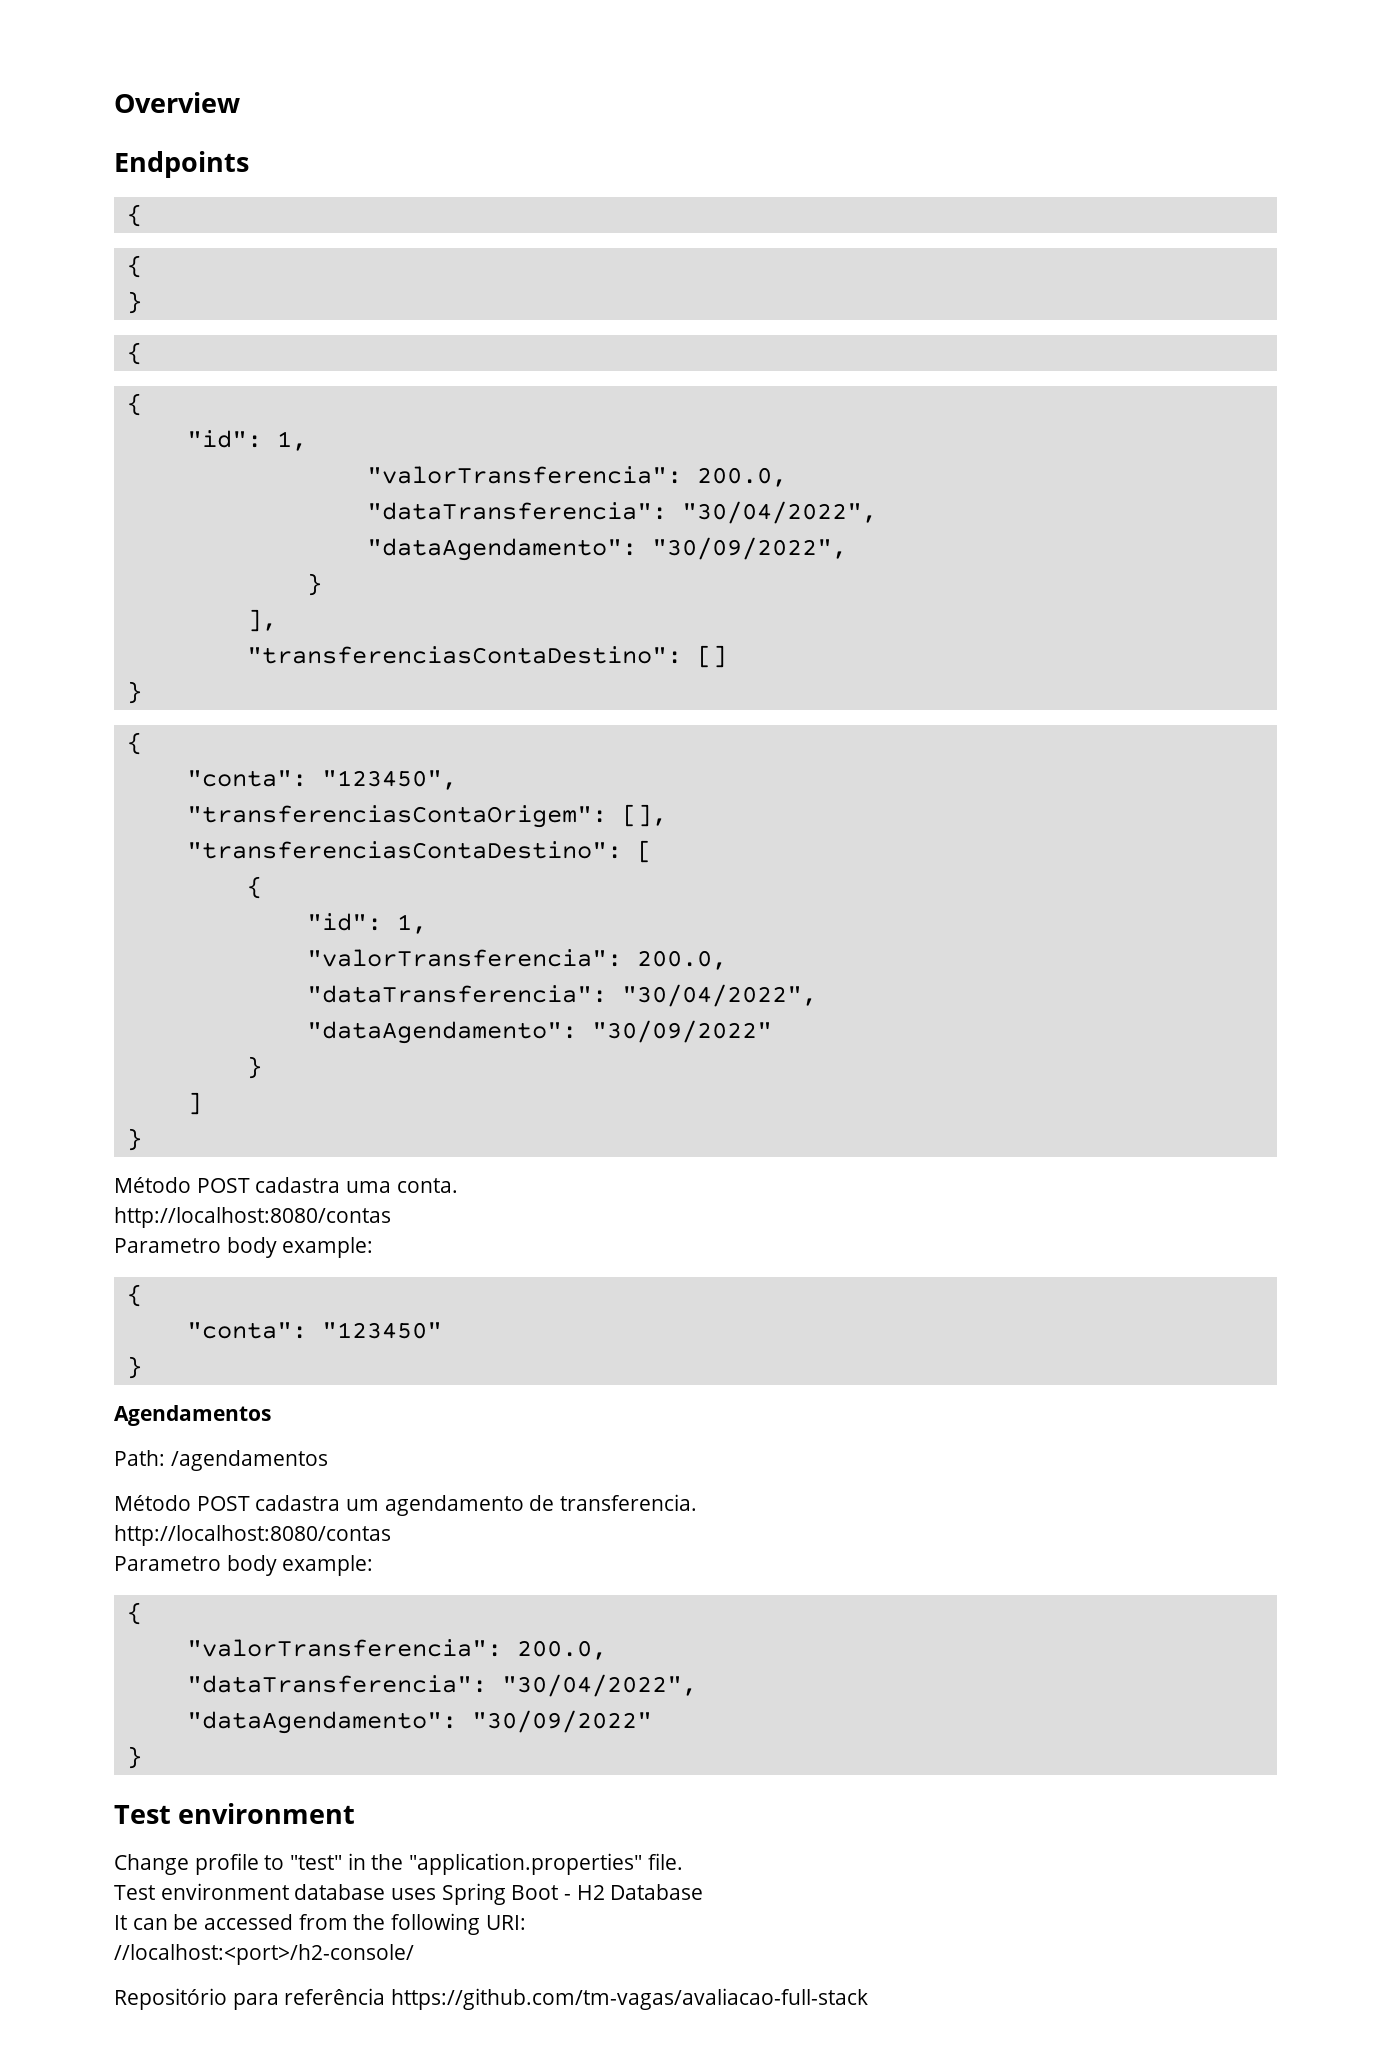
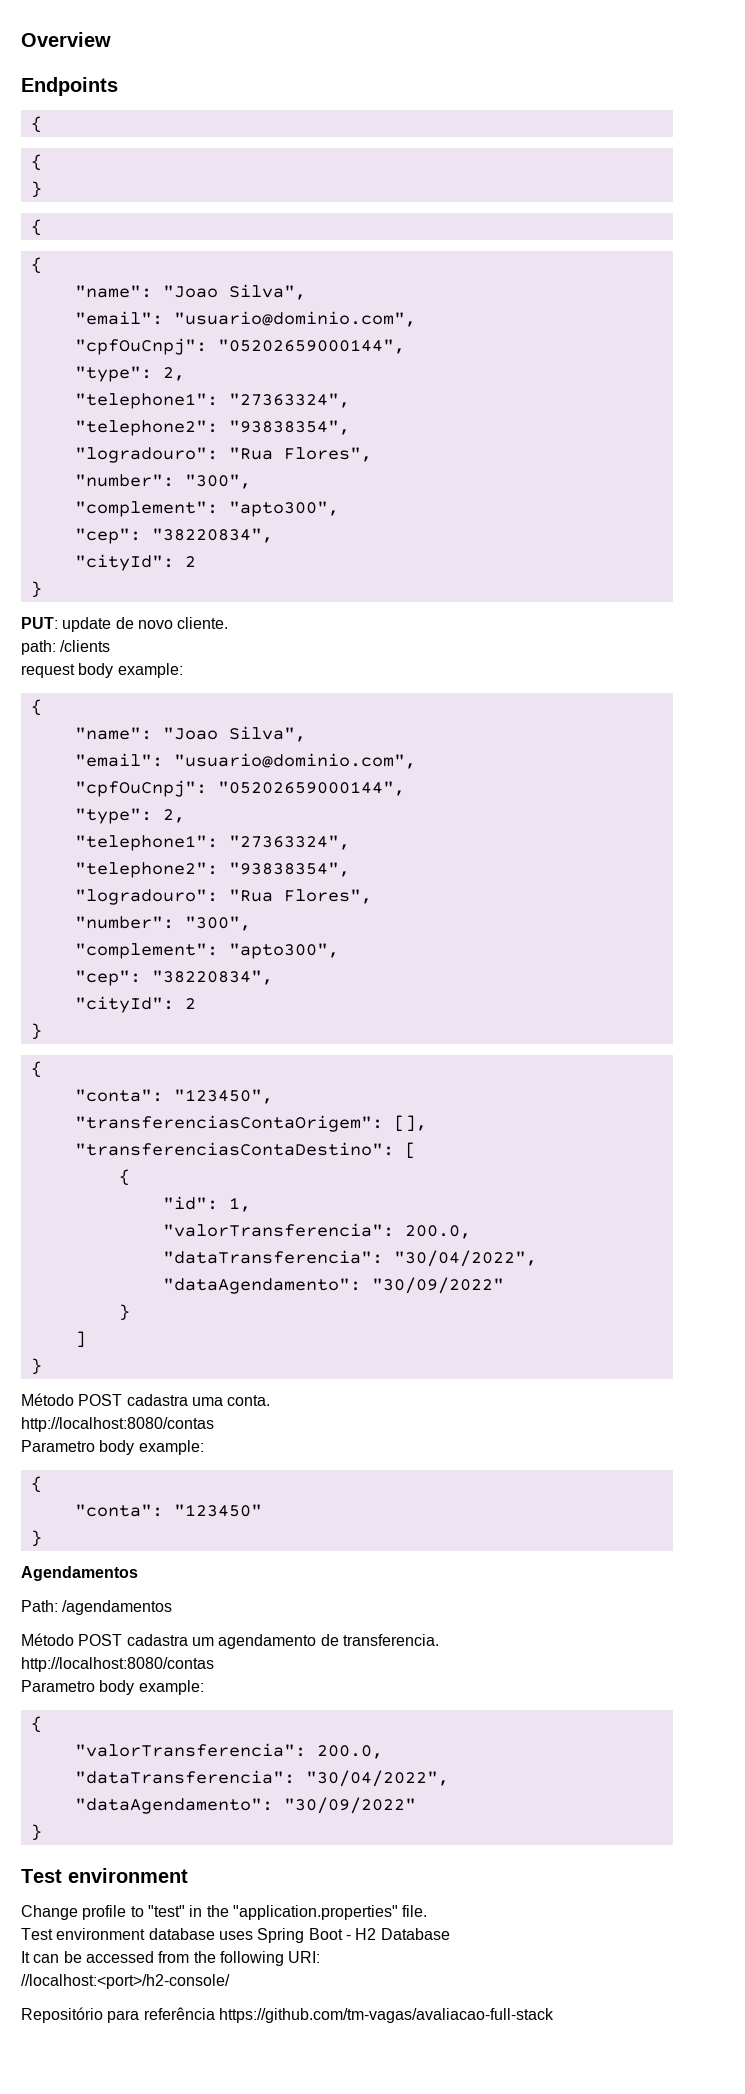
[186,430,307,451] [366,466,787,487] [366,501,877,524] [366,537,847,561] [306,573,322,596] [246,609,277,632] [246,645,727,668] "id": 1, // "valorTransferencia": 200.0, // "dataTransferencia": "30/04/2022", // "dataAgendamento": "30/09/2022", // } // ], // "transferenciasContaDestino": [] -> [74,284,306,300] [74,311,416,327] [74,338,405,355] [74,366,185,382] [74,393,350,409] [74,420,350,436] [74,447,372,463] [74,474,251,489] [74,501,339,517] [74,528,273,544] [74,554,196,571] [30,581,42,598] [21,617,229,632] [21,640,111,655] [21,663,183,678] [30,699,42,716] [74,726,306,742] [74,753,416,769] [74,780,405,797] [74,808,185,824] [74,835,350,851] [74,862,350,878] [74,889,372,905] [74,916,251,931] [74,943,339,959] [74,970,273,986] [74,996,196,1013] "name": "Joao Silva", // "email": "usuario@dominio.com", // "cpfOuCnpj": "05202659000144", // "type": 2, // "telephone1": "27363324", // "telephone2": "93838354", // "logradouro": "Rua Flores", // "number": "300", // "complement": "apto300", // "cep": "38220834", // "cityId": 2 // } // PUT: update de novo cliente. // path: /clients // request body example: // { // "name": "Joao Silva", // "email": "usuario@dominio.com", // "cpfOuCnpj": "05202659000144", // "type": 2, // "telephone1": "27363324", // "telephone2": "93838354", // "logradouro": "Rua Flores", // "number": "300", // "complement": "apto300", // "cep": "38220834", // "cityId": 2

